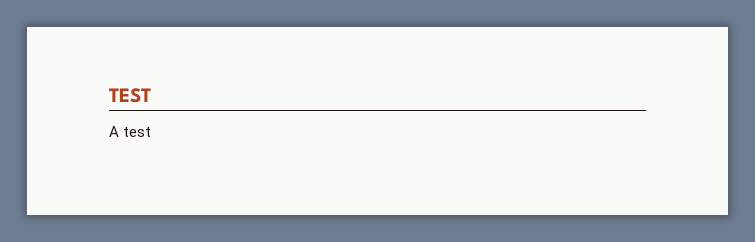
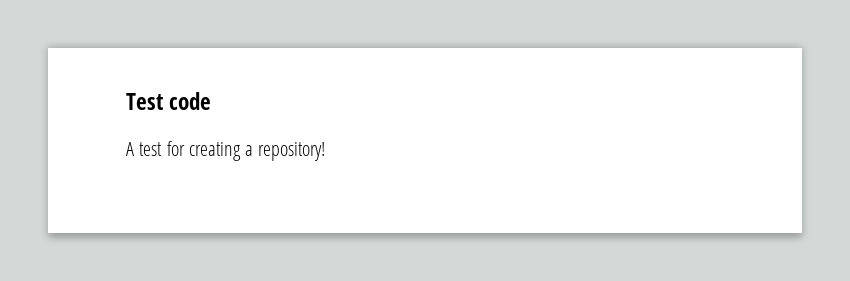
[109,88,151,103] TEST -> [126,92,212,110] Test code
(152, 132) none -> [166,141,326,161] for creating a repository!

